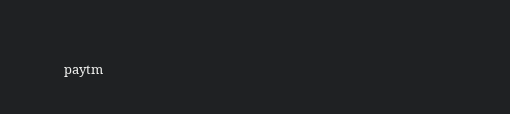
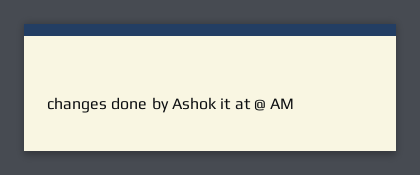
[64,65,103,77] paytm -> [47,97,295,113] changes done by Ashok it at @ AM

